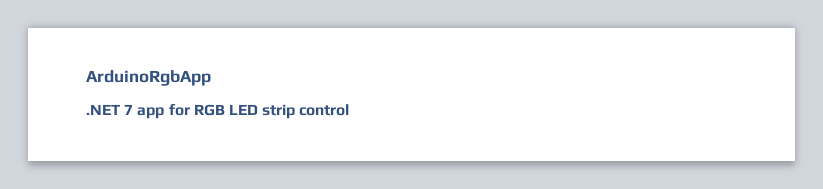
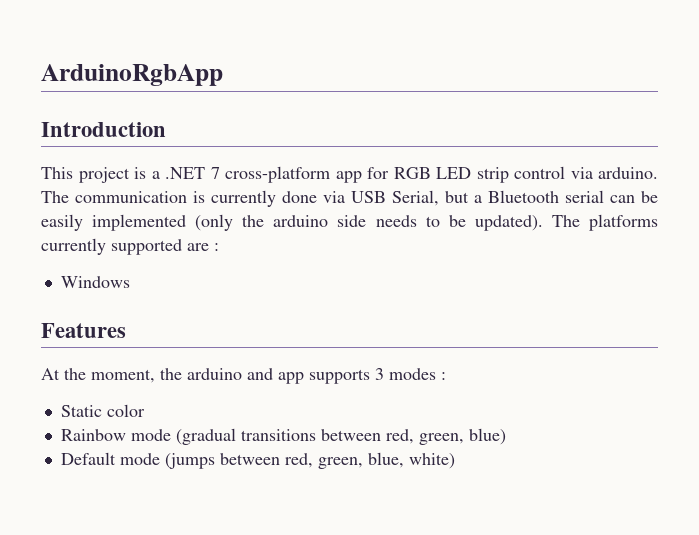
(211, 78) none -> [41,122,166,137] [41,167,160,183] Introduction // This project is a
(134, 109) none -> [225,166,330,183] cross-platform
(350, 110) none -> [570,167,658,179] [41,190,658,207] [41,214,658,231] [41,238,219,255] [60,276,130,288] [41,323,126,338] [41,368,446,384] [60,404,145,417] [60,428,506,445] [60,452,455,469] via arduino. The communication is currently done via USB Serial, but a Bluetooth serial can be easily implemented (only the arduino side needs to be updated). The platforms currently supported are : // Windows // Features // At the moment, the arduino and app supports 3 modes : // Static color // Rainbow mode (gradual transitions between red, green, blue) // Default mode (jumps between red, green, blue, white)

